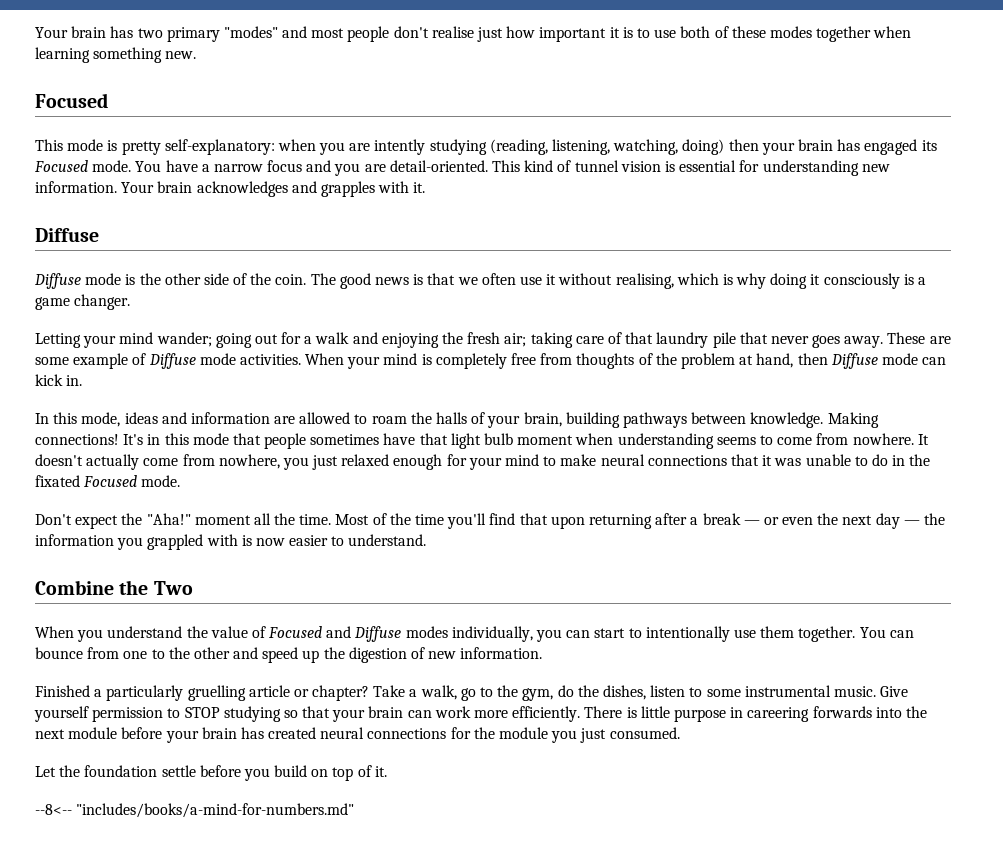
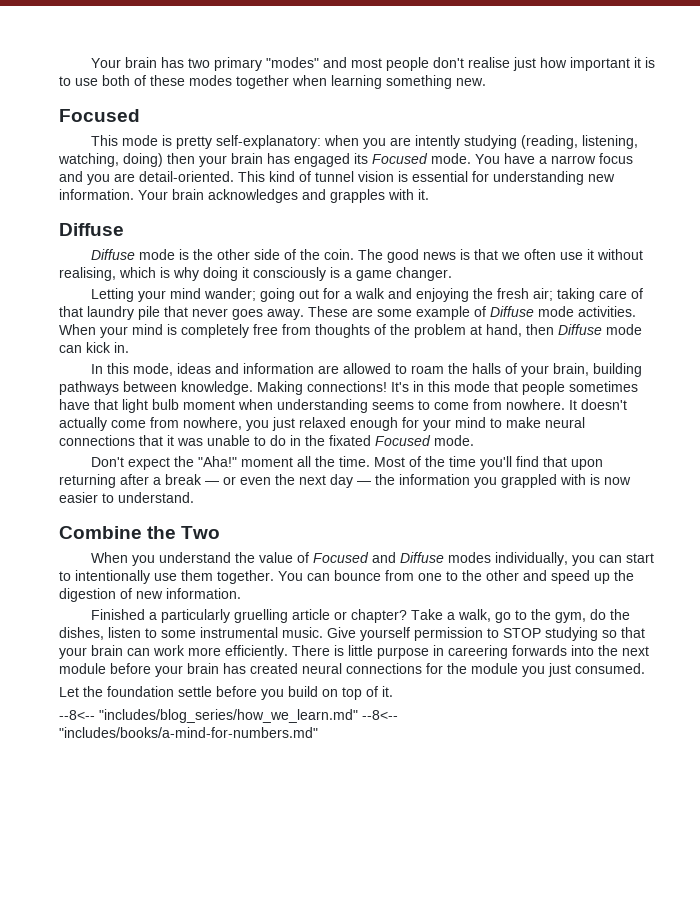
(72, 809) none -> [99,709,398,723] "includes/blog_series/how_we_learn.md" --8<--

